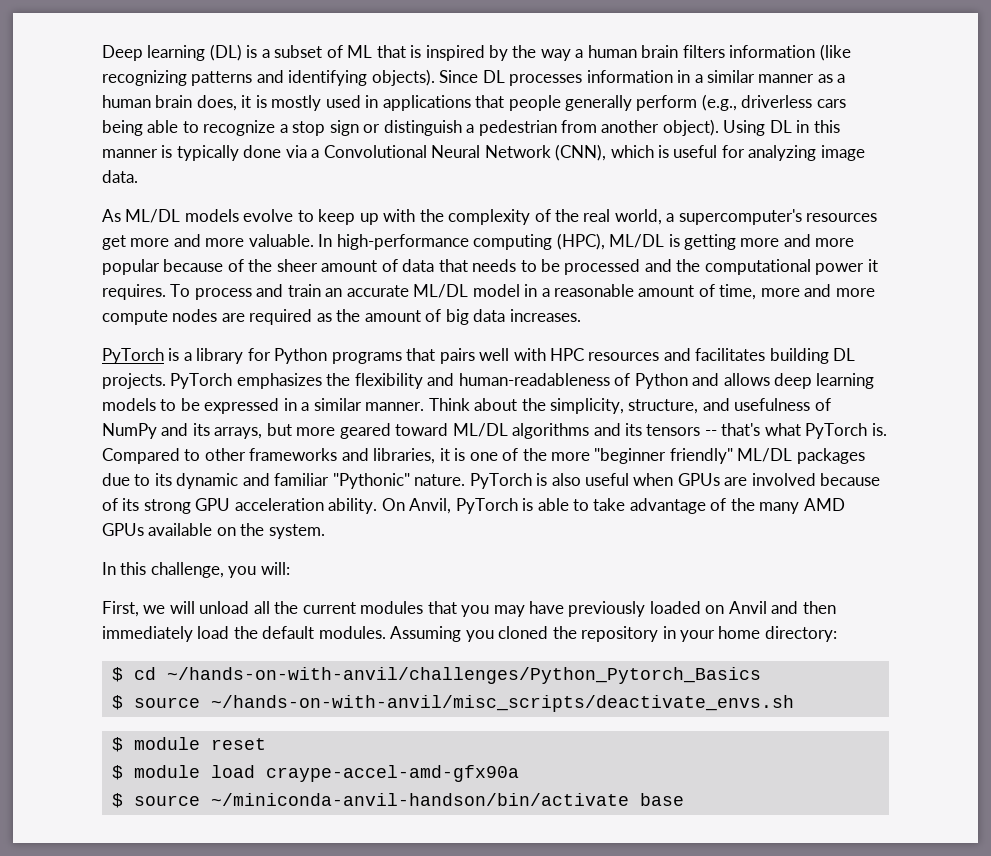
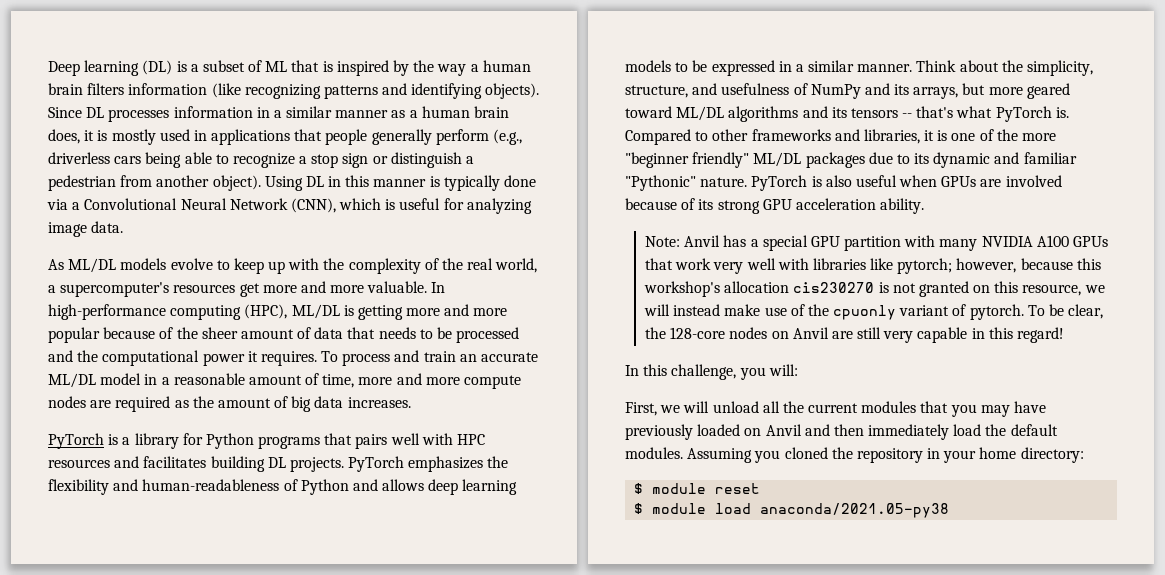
[381,498,845,514] [102,523,325,539] On Anvil, PyTorch is able to take advantage of the many AMD GPUs available on the system. -> [645,235,1109,251] [645,258,1101,274] [644,281,1105,297] [644,304,1104,320] [645,327,1065,343] // Note: Anvil has a special GPU partition with many NVIDIA A100 GPUs that work very well with libraries like pytorch; however, because this workshop's allocation cis230270 is not granted on this resource, we will instead make use of the cpuonly variant of pytorch. To be clear, the 128-core nodes on Anvil are still very capable in this regard!
[111,667,761,684] [111,695,794,712] // $ cd ~/hands-on-with-anvil/challenges/Python_Pytorch_Basics // $ source ~/hands-on-with-anvil/misc_scripts/deactivate_envs.sh -> (1084, 455) none
[265,765,519,782] [111,793,684,808] craype-accel-amd-gfx90a // $ source ~/miniconda-anvil-handson/bin/activate base -> [760,503,950,518] anaconda/2021.05-py38

